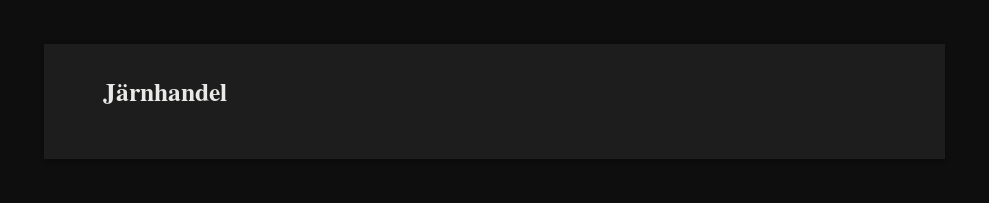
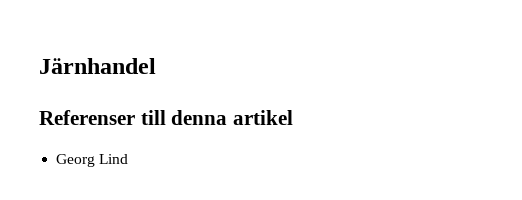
(227, 94) none -> [39,110,294,125] [56,154,129,167] // Referenser till denna artikel // Georg Lind

